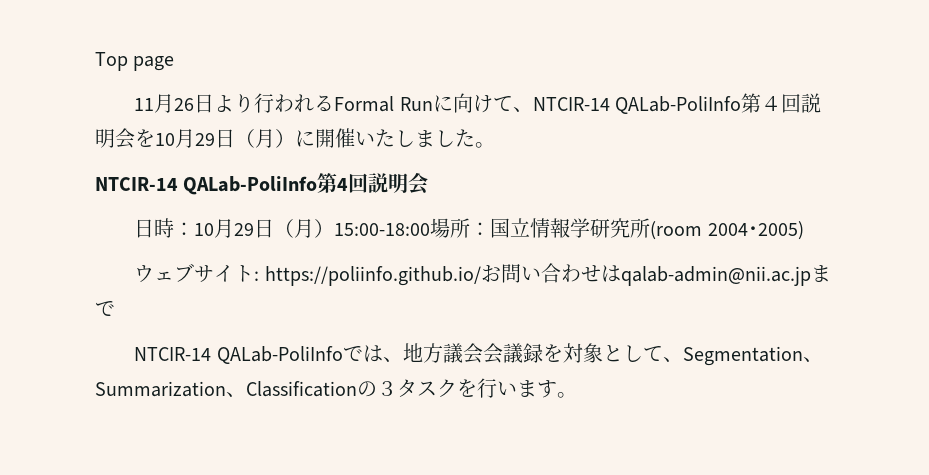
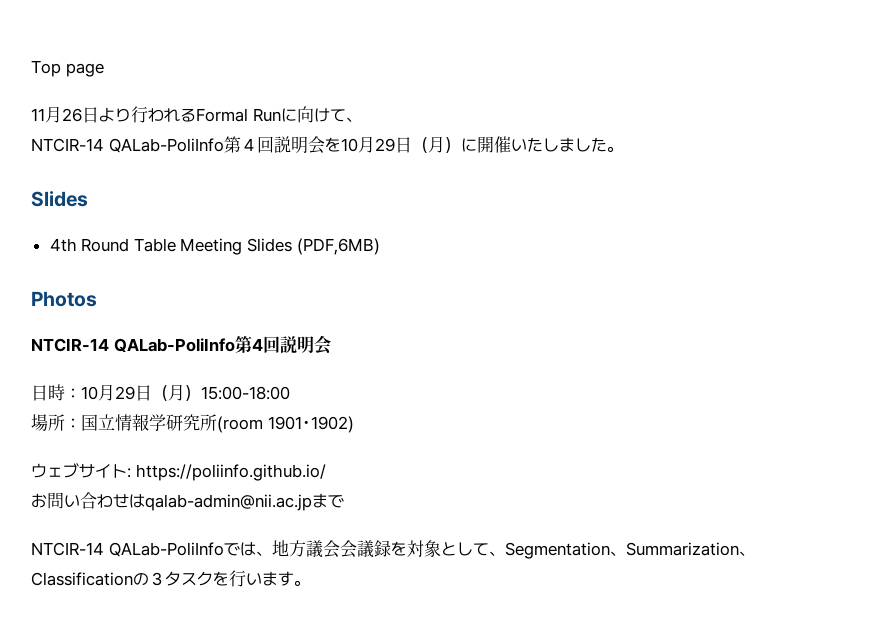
(533, 109) none -> (362, 119) //
(495, 145) none -> [31,191,88,207] [49,238,380,255] [31,291,97,307] // Slides // 4th Round Table Meeting Slides (PDF,6MB) // Photos
(431, 229) none -> (290, 393) //
[707,221,804,240] 2004･2005) -> [267,416,354,433] 1901･1902)
(481, 276) none -> (326, 472) //

